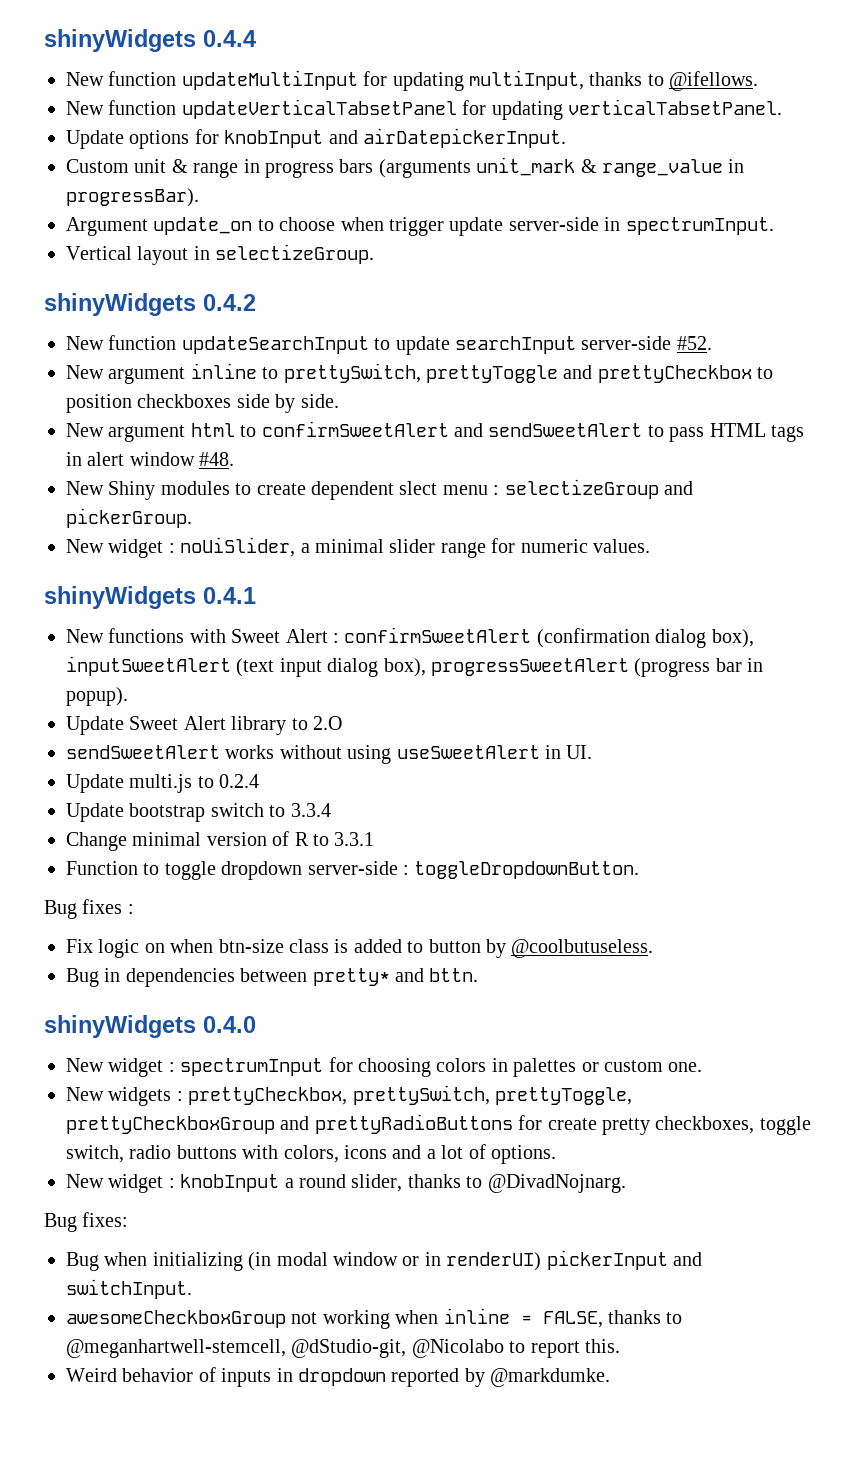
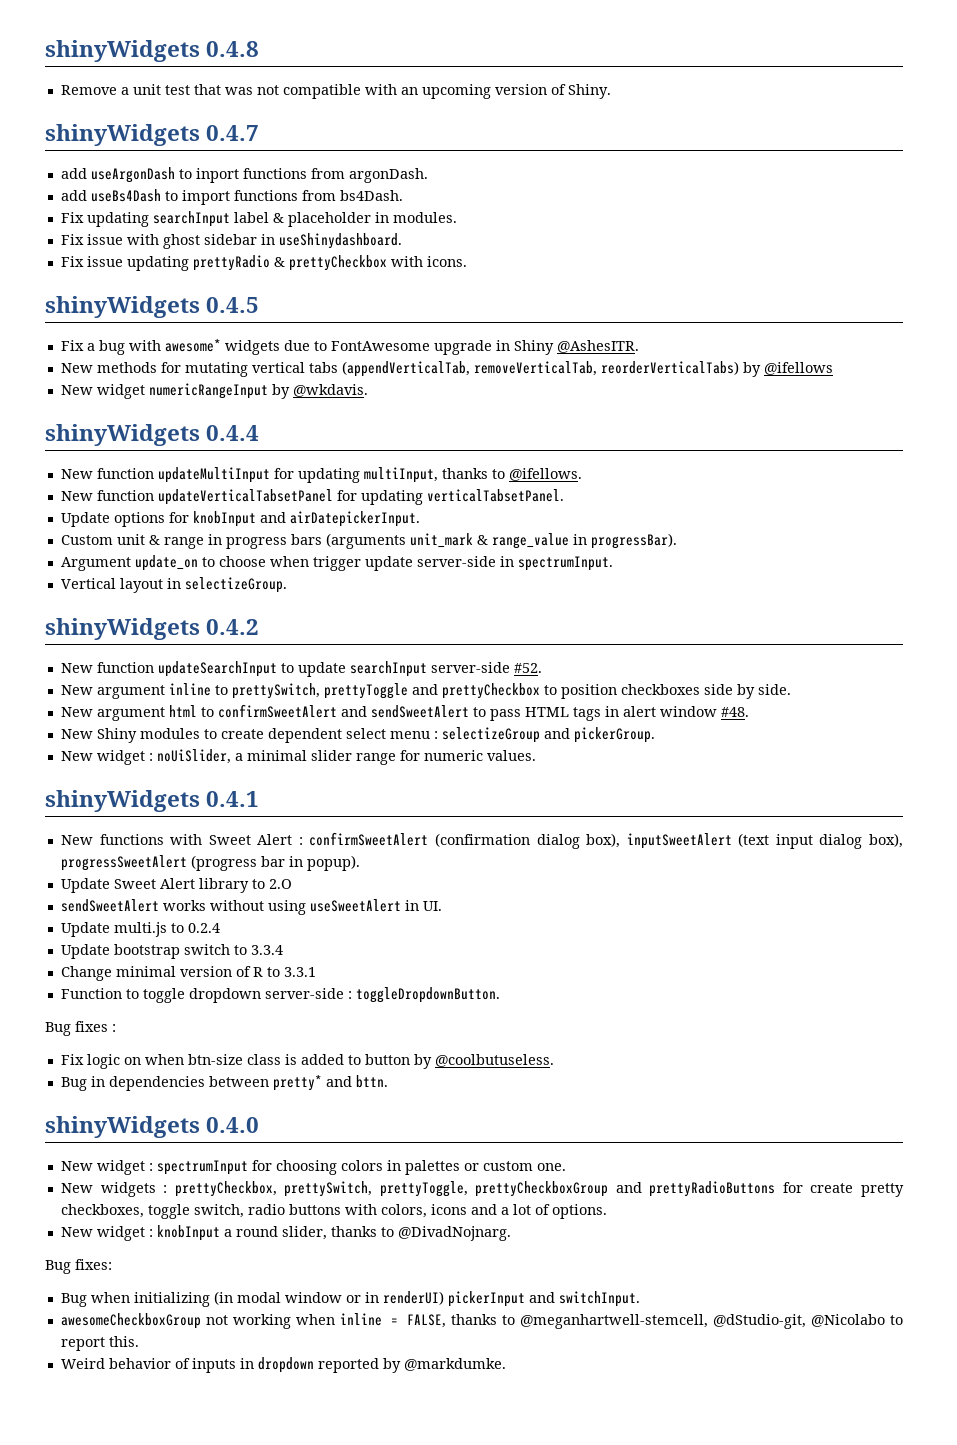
[44,29,196,52] shinyWidgets -> [45,40,260,62] [60,84,611,99] [45,124,260,146] [60,167,428,183] [60,189,403,205] [60,211,457,227] [60,233,402,249] [60,255,467,271] [45,296,260,318] [60,339,639,355] [60,361,833,377] [60,383,368,399] [45,424,200,446] shinyWidgets 0.4.8 // Remove a unit test that was not compatible with an upcoming version of Shiny. // shinyWidgets 0.4.7 // add useArgonDash to inport functions from argonDash. // add useBs4Dash to import functions from bs4Dash. // Fix updating searchInput label & placeholder in modules. // Fix issue with ghost sidebar in useShinydashboard. // Fix issue updating prettyRadio & prettyCheckbox with icons. // shinyWidgets 0.4.5 // Fix a bug with awesome* widgets due to FontAwesome upgrade in Shiny @AshesITR. // New methods for mutating vertical tabs (appendVerticalTab, removeVerticalTab, reorderVerticalTabs) by @ifellows // New widget numericRangeInput by @wkdavis. // shinyWidgets
[399,481,438,495] slect -> [345,728,386,739] select

